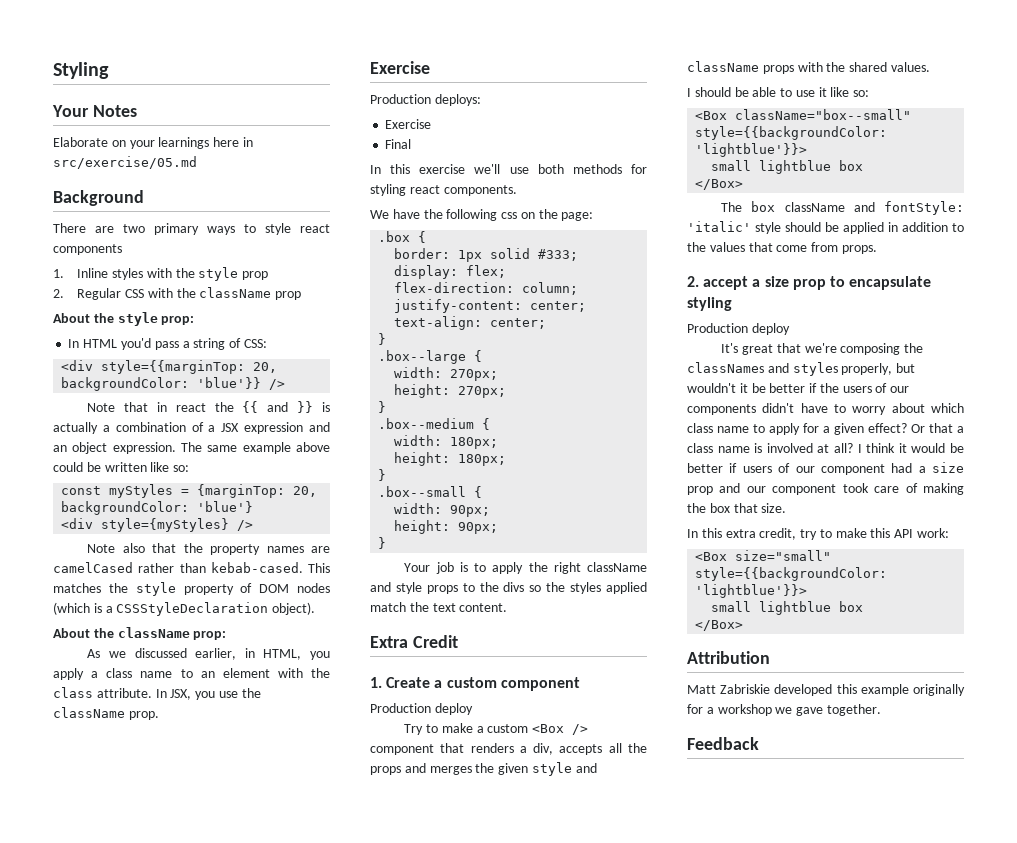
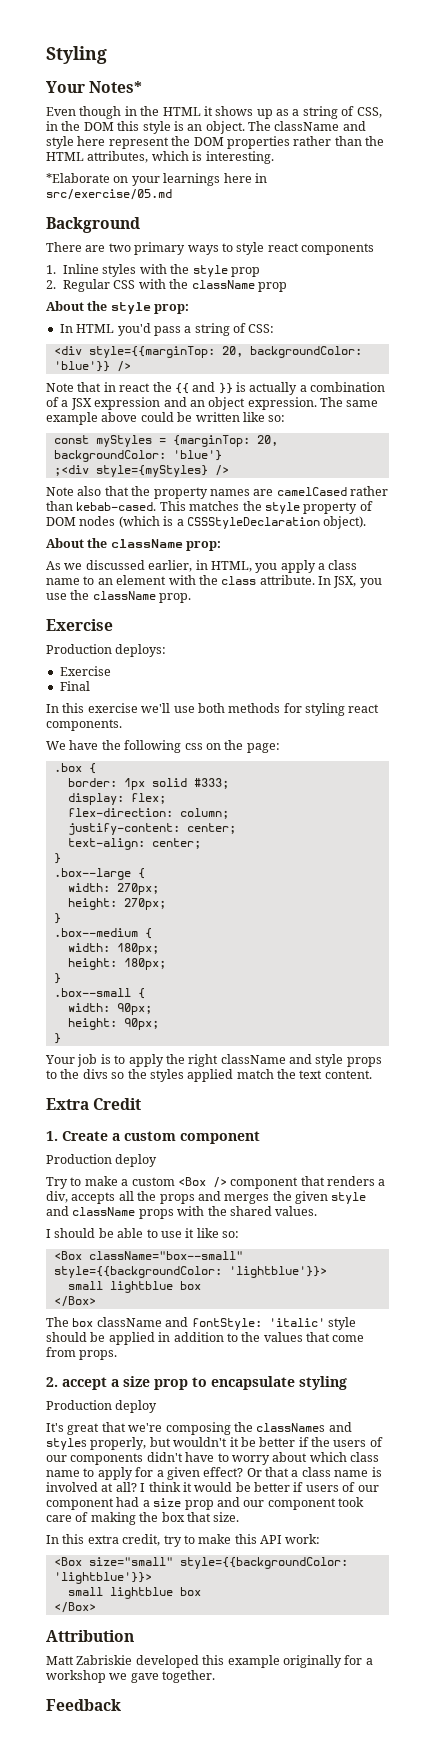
[92,105,137,117] [53,137,108,147] Notes // Elaborate -> [89,81,143,93] [46,106,382,119] [46,121,366,134] [46,136,384,149] [46,151,274,164] [46,173,110,183] Notes* // Even though in the HTML it shows up as a string of CSS, in the DOM this style is an object. The className and style here represent the DOM properties rather than the HTML attributes, which is interesting. // *Elaborate
[61,518,94,529] <div -> [53,465,89,476] ;<div

